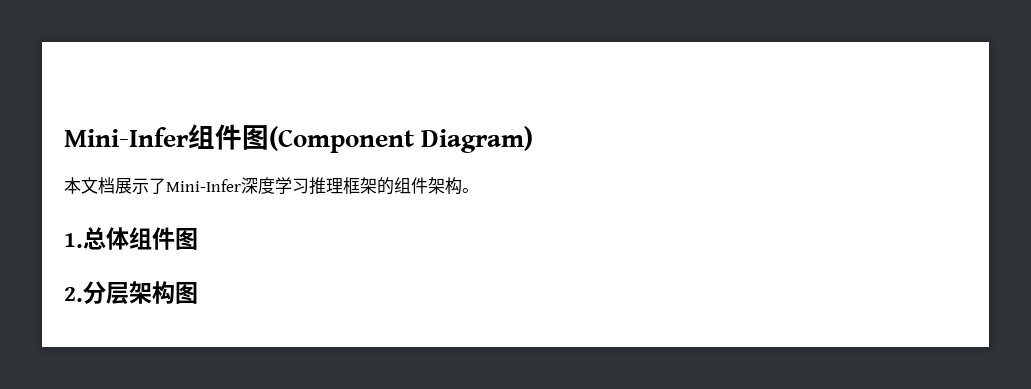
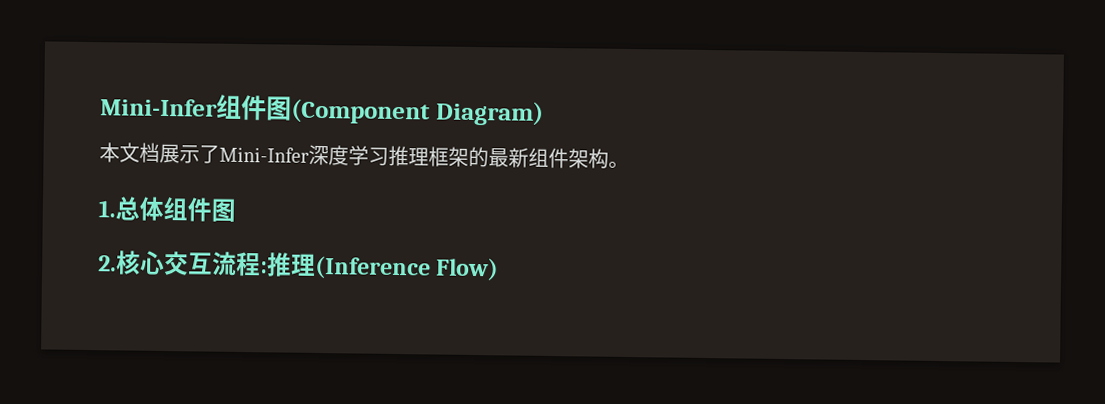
(394, 186) none -> [488,147,529,168] 最新
[83,281,198,305] 分层架构图 -> [116,250,500,281] 核心交互流程:推理(Inference Flow)

